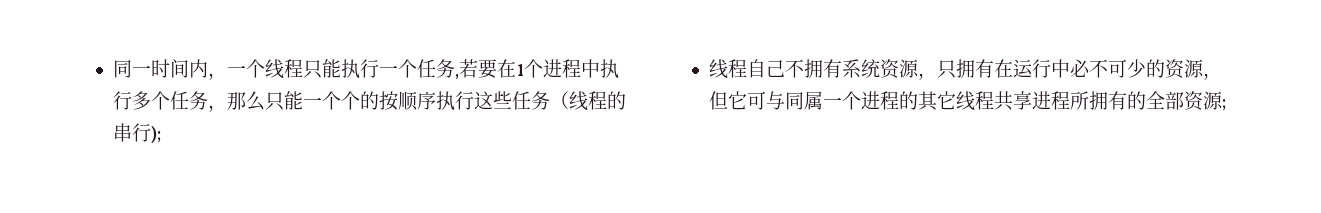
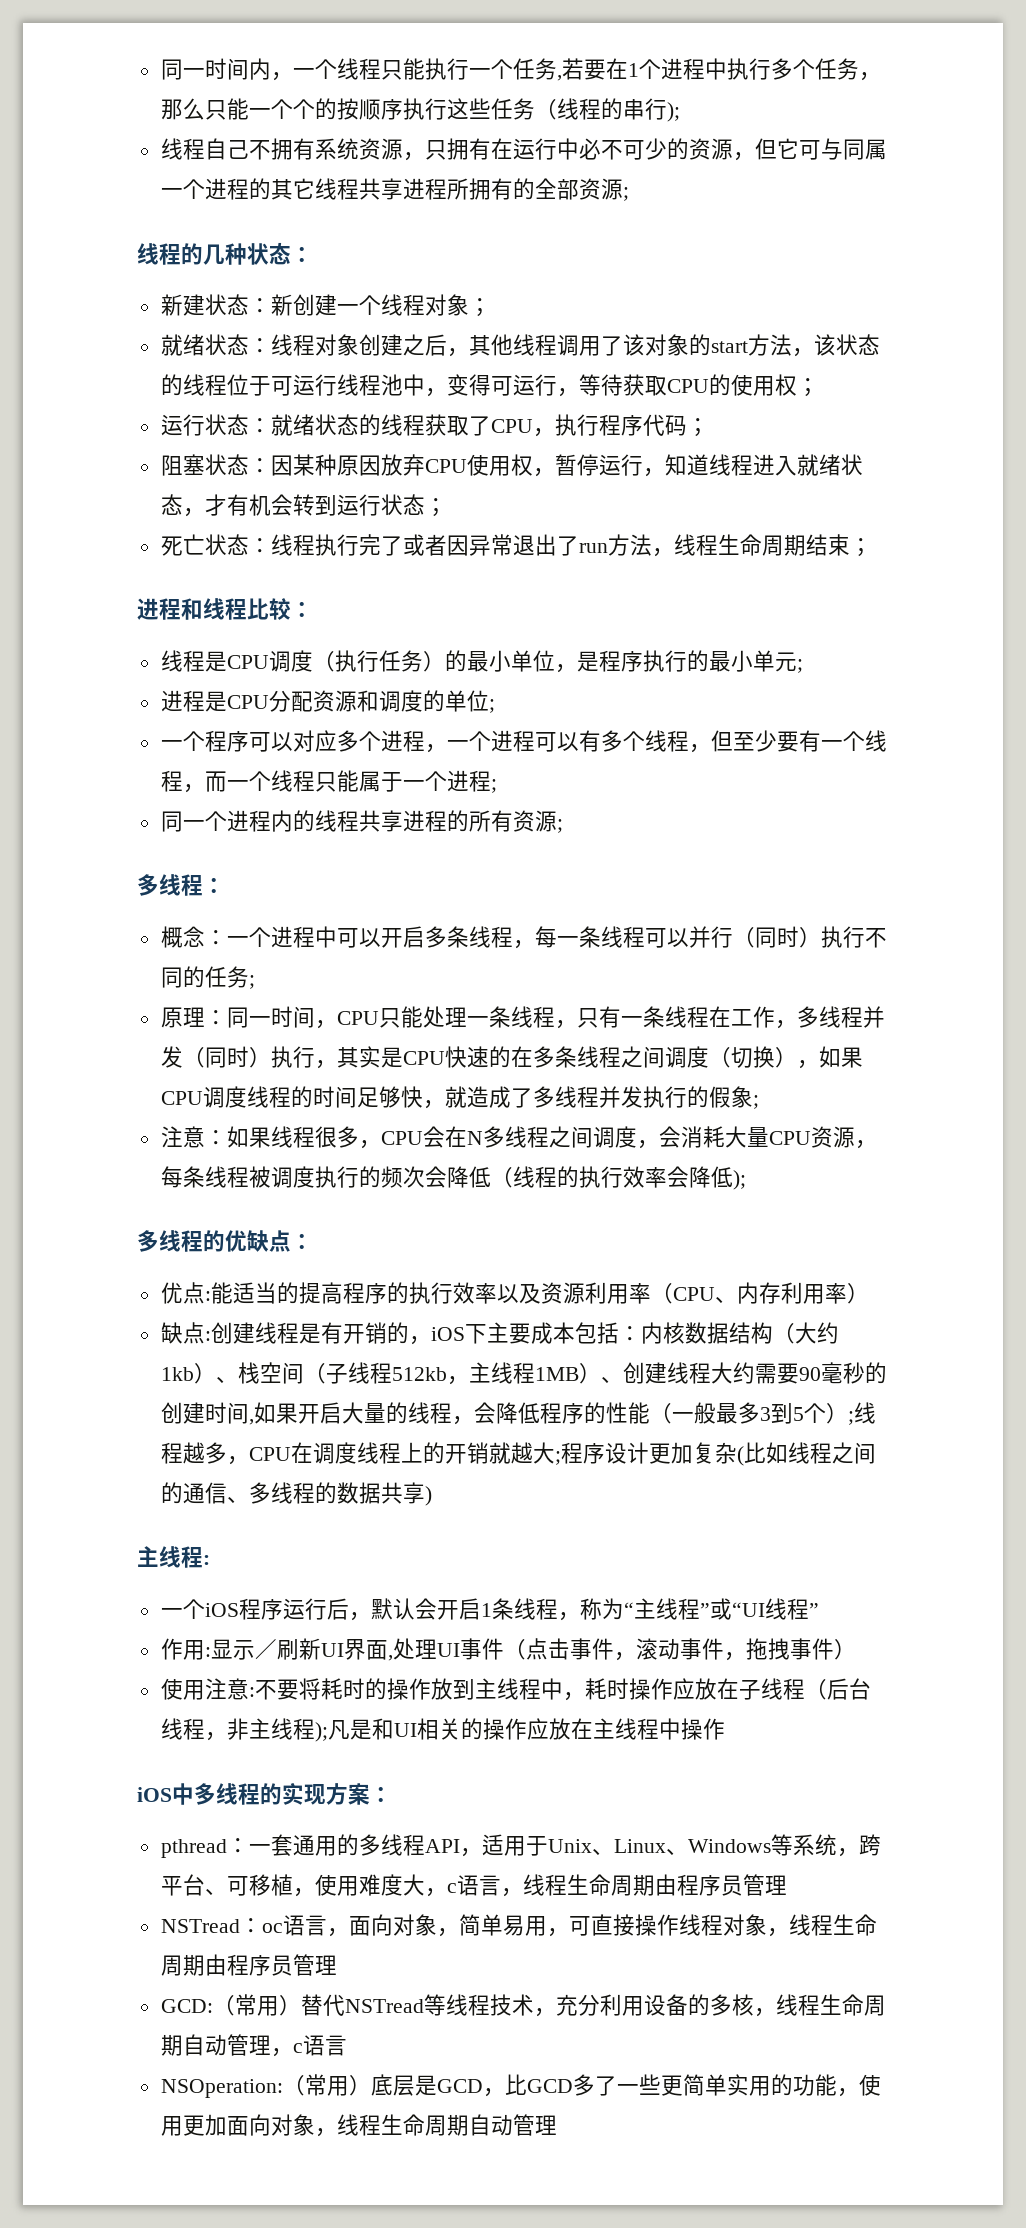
(1226, 105) none -> [137,242,313,265] [160,294,491,317] [160,334,880,357] [160,374,819,397] [160,414,709,437] [160,454,863,477] [160,494,447,517] [160,534,872,557] [137,598,313,620] [160,650,803,673] [160,690,495,713] [160,730,887,753] [160,770,497,793] [160,810,563,833] [137,874,225,896] [160,926,887,949] [160,966,255,989] [160,1006,885,1029] [160,1046,863,1069] [160,1086,759,1109] [160,1126,877,1149] [160,1166,746,1190] [137,1230,313,1252] [160,1282,869,1304] [160,1322,839,1345] [160,1362,887,1385] [160,1402,876,1425] [160,1442,876,1466] [160,1482,432,1506] [137,1546,210,1568] [160,1598,819,1621] [160,1638,856,1661] [160,1678,871,1701] [160,1718,725,1742] [137,1782,392,1805] [160,1834,881,1858] [160,1874,787,1897] [160,1914,877,1937] [160,1954,337,1976] [160,1994,886,2017] [160,2034,347,2057] [160,2074,881,2098] [160,2114,557,2137] // 线程的几种状态： // 新建状态：新创建一个线程对象； // 就绪状态：线程对象创建之后，其他线程调用了该对象的start方法，该状态的线程位于可运行线程池中，变得可运行，等待获取CPU的使用权； // 运行状态：就绪状态的线程获取了CPU，执行程序代码； // 阻塞状态：因某种原因放弃CPU使用权，暂停运行，知道线程进入就绪状态，才有机会转到运行状态； // 死亡状态：线程执行完了或者因异常退出了run方法，线程生命周期结束； // 进程和线程比较： // 线程是CPU调度（执行任务）的最小单位，是程序执行的最小单元; // 进程是CPU分配资源和调度的单位; // 一个程序可以对应多个进程，一个进程可以有多个线程，但至少要有一个线程，而一个线程只能属于一个进程; // 同一个进程内的线程共享进程的所有资源; // 多线程： // 概念：一个进程中可以开启多条线程，每一条线程可以并行（同时）执行不同的任务; // 原理：同一时间，CPU只能处理一条线程，只有一条线程在工作，多线程并发（同时）执行，其实是CPU快速的在多条线程之间调度（切换），如果CPU调度线程的时间足够快，就造成了多线程并发执行的假象; // 注意：如果线程很多，CPU会在N多线程之间调度，会消耗大量CPU资源，每条线程被调度执行的频次会降低（线程的执行效率会降低); // 多线程的优缺点： // 优点:能适当的提高程序的执行效率以及资源利用率（CPU、内存利用率） // 缺点:创建线程是有开销的，iOS下主要成本包括：内核数据结构（大约1kb）、栈空间（子线程512kb，主线程1MB）、创建线程大约需要90毫秒的创建时间,如果开启大量的线程，会降低程序的性能（一般最多3到5个）;线程越多，CPU在调度线程上的开销就越大;程序设计更加复杂(比如线程之间的通信、多线程的数据共享) // 主线程: // 一个iOS程序运行后，默认会开启1条线程，称为“主线程”或“UI线程” // 作用:显示／刷新UI界面,处理UI事件（点击事件，滚动事件，拖拽事件） // 使用注意:不要将耗时的操作放到主线程中，耗时操作应放在子线程（后台线程，非主线程);凡是和UI相关的操作应放在主线程中操作 // iOS中多线程的实现方案： // pthread：一套通用的多线程API，适用于Unix、Linux、Windows等系统，跨平台、可移植，使用难度大，c语言，线程生命周期由程序员管理 // NSTread：oc语言，面向对象，简单易用，可直接操作线程对象，线程生命周期由程序员管理 // GCD:（常用）替代NSTread等线程技术，充分利用设备的多核，线程生命周期自动管理，c语言 // NSOperation:（常用）底层是GCD，比GCD多了一些更简单实用的功能，使用更加面向对象，线程生命周期自动管理

